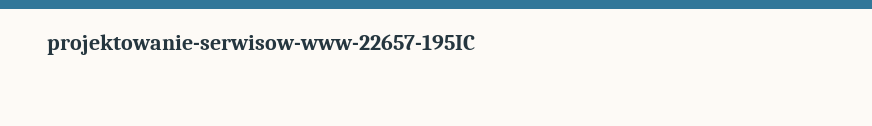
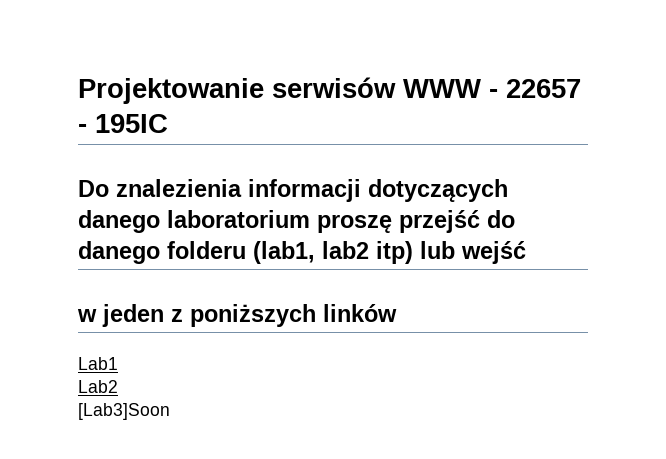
[47,34,475,55] projektowanie-serwisow-www-22657-195IC -> [78,77,581,104] [78,114,168,133] [78,179,508,202] [78,210,515,233] [78,241,526,264] [77,304,397,327] [78,357,118,370] [78,380,118,393] [78,403,170,420] Projektowanie serwisów WWW - 22657 - 195IC // Do znalezienia informacji dotyczących danego laboratorium proszę przejść do danego folderu (lab1, lab2 itp) lub wejść // w jeden z poniższych linków // Lab1 // Lab2 // [Lab3]Soon

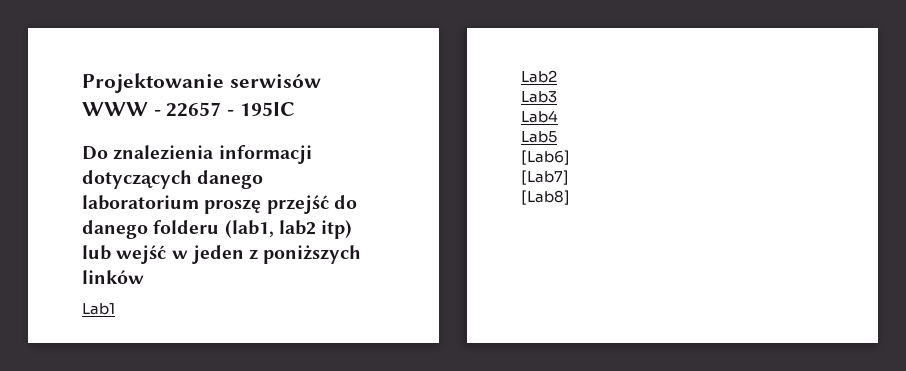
(526, 252) // -> (167, 254) none
[78,403,170,420] [Lab3]Soon -> [521,91,557,103] [521,110,558,123] [521,131,557,143] [521,150,570,165] [521,170,569,185] [521,190,570,205] Lab3 // Lab4 // Lab5 // [Lab6] // [Lab7] // [Lab8]

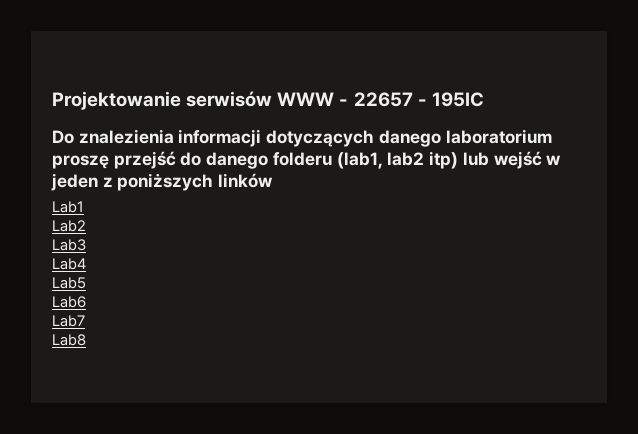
[521,150,570,165] [521,170,569,185] [521,190,570,205] [Lab6] // [Lab7] // [Lab8] -> [52,296,86,308] [52,315,85,327] [52,334,86,346] Lab6 // Lab7 // Lab8

